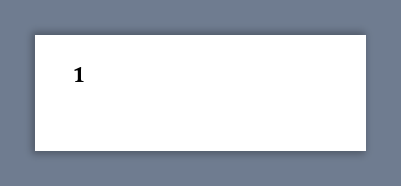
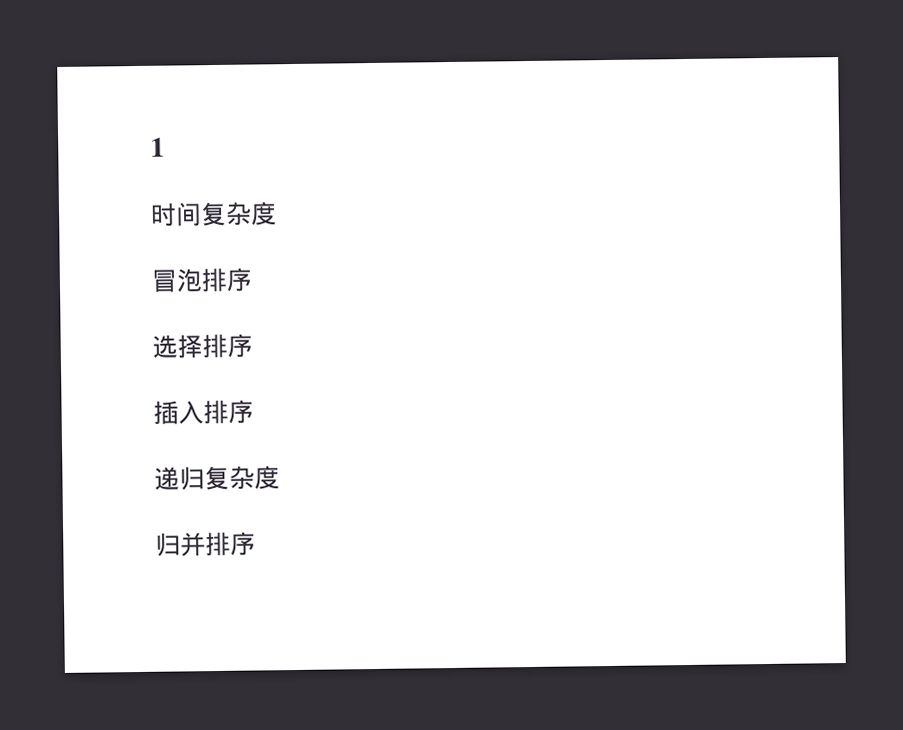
(85, 74) none -> [150,201,277,227] [151,267,253,293] [152,333,253,359] [153,399,254,425] [154,465,280,491] [155,531,256,557] // 时间复杂度 // 冒泡排序 // 选择排序 // 插入排序 // 递归复杂度 // 归并排序

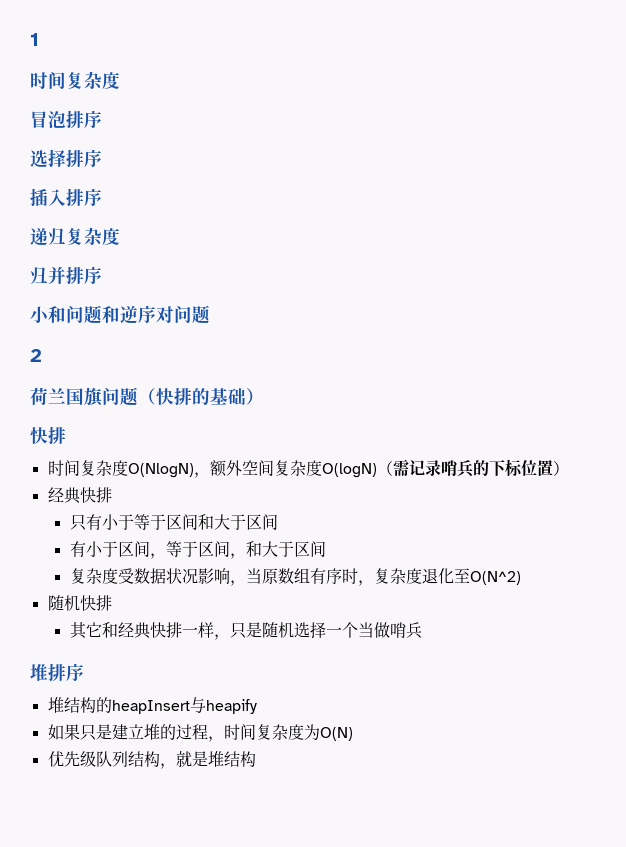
(256, 543) none -> [30,305,210,324] [30,349,42,362] [30,387,264,406] [30,426,66,444] [47,459,569,478] [47,487,112,504] [69,514,278,531] [69,541,326,559] [69,568,521,586] [47,595,112,611] [69,622,422,640] [30,663,84,681] [47,697,257,714] [47,724,353,742] [47,751,256,769] // 小和问题和逆序对问题 // 2 // 荷兰国旗问题（快排的基础） // 快排 // 时间复杂度O(NlogN)，额外空间复杂度O(logN)（需记录哨兵的下标位置） // 经典快排 // 只有小于等于区间和大于区间 // 有小于区间，等于区间，和大于区间 // 复杂度受数据状况影响，当原数组有序时，复杂度退化至O(N^2) // 随机快排 // 其它和经典快排一样，只是随机选择一个当做哨兵 // 堆排序 // 堆结构的heapInsert与heapify // 如果只是建立堆的过程，时间复杂度为O(N) // 优先级队列结构，就是堆结构

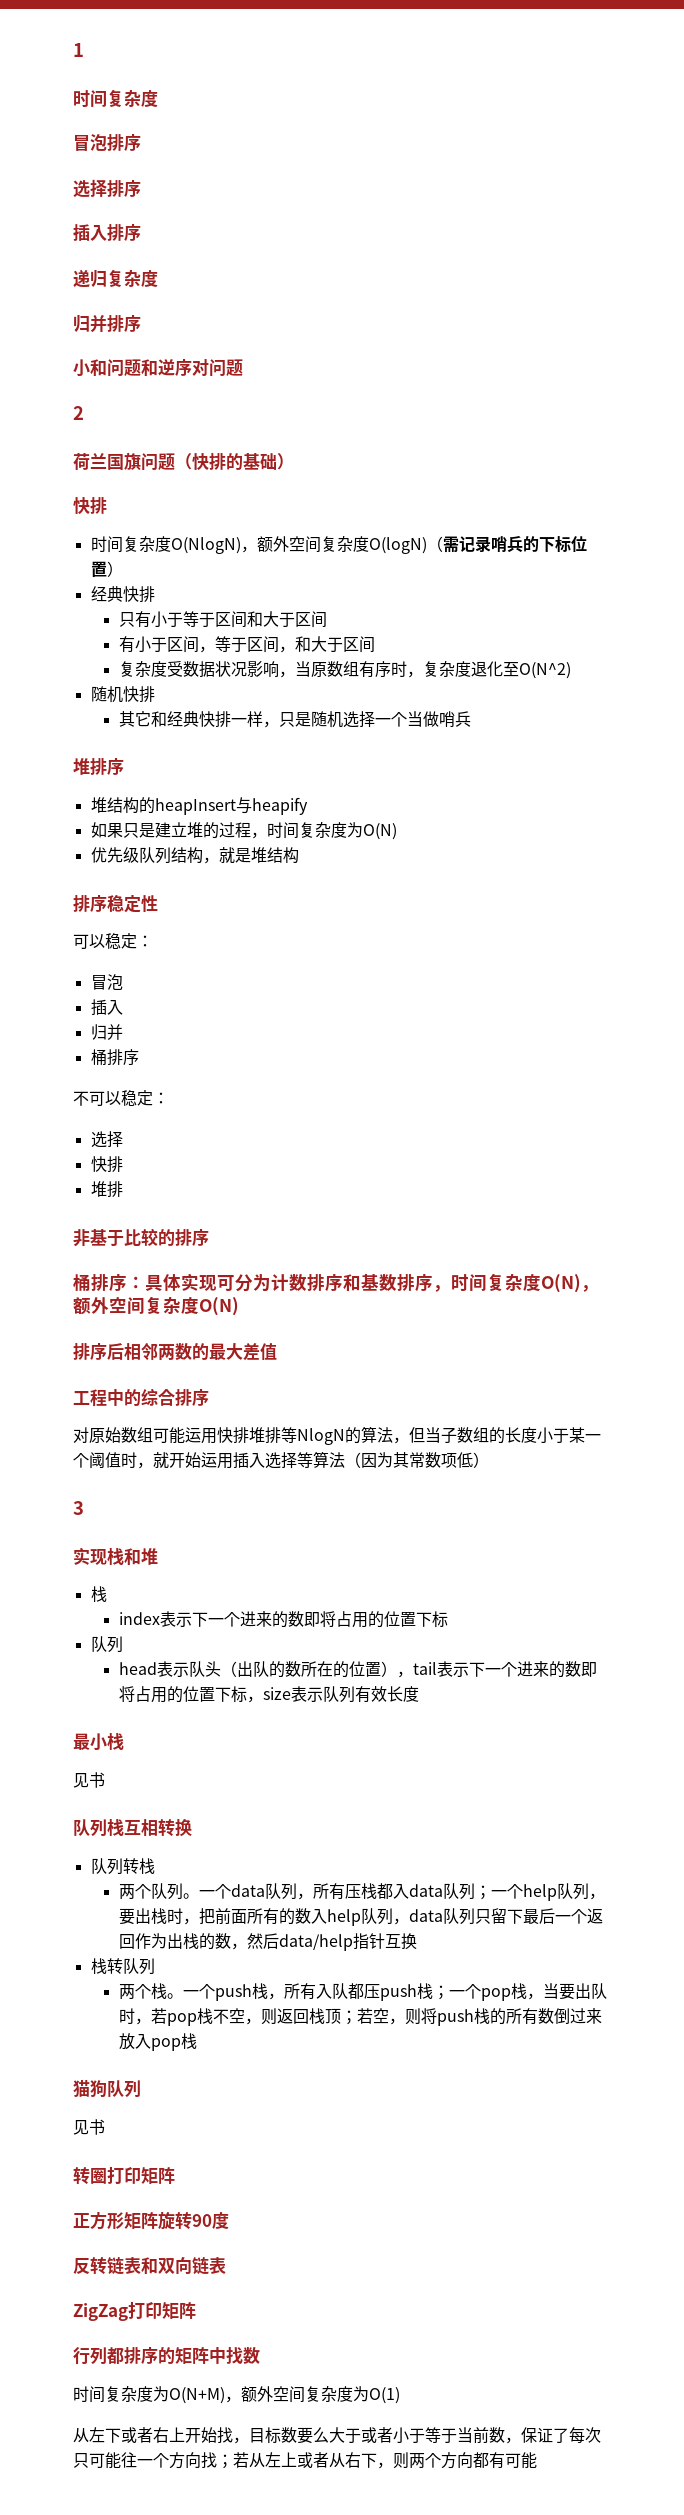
(256, 759) none -> [73,894,158,913] [73,933,153,949] [90,974,123,990] [90,999,123,1016] [90,1024,123,1040] [90,1049,139,1066] [73,1090,169,1106] [90,1131,123,1148] [90,1156,123,1173] [90,1181,123,1198] [73,1228,209,1247] [73,1273,599,1293] [73,1296,239,1316] [73,1343,277,1361] [73,1388,209,1407] [73,1426,601,1445] [73,1451,489,1469] [73,1501,84,1515] [73,1547,158,1565] [90,1586,107,1602] [118,1611,448,1628] [90,1636,123,1653] [118,1661,597,1678] [118,1686,419,1703] [73,1733,124,1751] [73,1772,105,1788] [73,1819,192,1837] [90,1858,155,1875] [118,1883,605,1901] [118,1908,603,1926] [118,1933,417,1951] [90,1958,155,1975] [118,1983,607,2001] [118,2008,602,2026] [118,2033,197,2051] [73,2080,141,2098] [73,2119,105,2135] [73,2166,175,2185] [73,2211,229,2230] [73,2256,226,2275] [73,2301,196,2321] [73,2347,260,2365] [73,2386,400,2404] [73,2427,601,2444] [73,2452,537,2469] // 排序稳定性 // 可以稳定： // 冒泡 // 插入 // 归并 // 桶排序 // 不可以稳定： // 选择 // 快排 // 堆排 // 非基于比较的排序 // 桶排序：具体实现可分为计数排序和基数排序，时间复杂度O(N)，额外空间复杂度O(N) // 排序后相邻两数的最大差值 // 工程中的综合排序 // 对原始数组可能运用快排堆排等NlogN的算法，但当子数组的长度小于某一个阈值时，就开始运用插入选择等算法（因为其常数项低） // 3 // 实现栈和堆 // 栈 // index表示下一个进来的数即将占用的位置下标 // 队列 // head表示队头（出队的数所在的位置），tail表示下一个进来的数即将占用的位置下标，size表示队列有效长度 // 最小栈 // 见书 // 队列栈互相转换 // 队列转栈 // 两个队列。一个data队列，所有压栈都入data队列；一个help队列，要出栈时，把前面所有的数入help队列，data队列只留下最后一个返回作为出栈的数，然后data/help指针互换 // 栈转队列 // 两个栈。一个push栈，所有入队都压push栈；一个pop栈，当要出队时，若pop栈不空，则返回栈顶；若空，则将push栈的所有数倒过来放入pop栈 // 猫狗队列 // 见书 // 转圈打印矩阵 // 正方形矩阵旋转90度 // 反转链表和双向链表 // ZigZag打印矩阵 // 行列都排序的矩阵中找数 // 时间复杂度为O(N+M)，额外空间复杂度为O(1) // 从左下或者右上开始找，目标数要么大于或者小于等于当前数，保证了每次只可能往一个方向找；若从左上或者从右下，则两个方向都有可能

